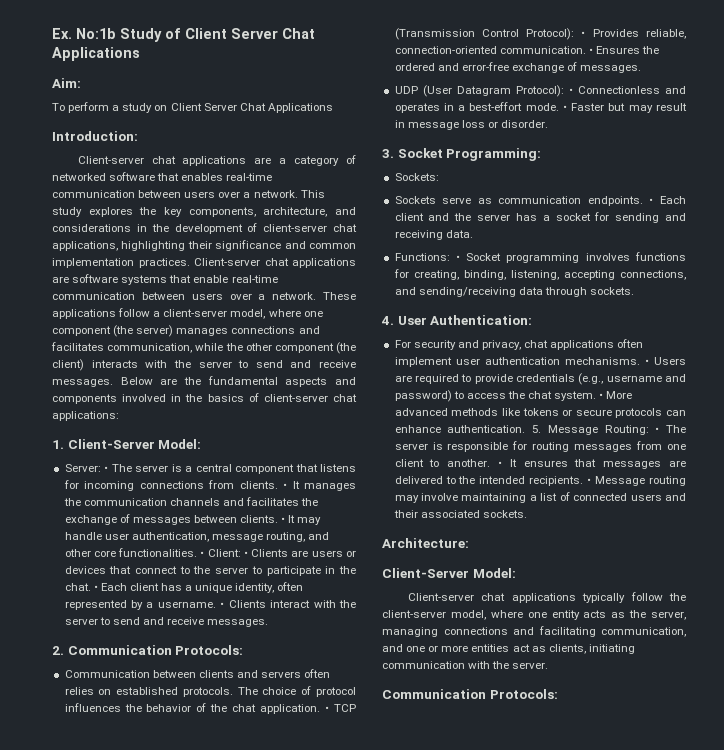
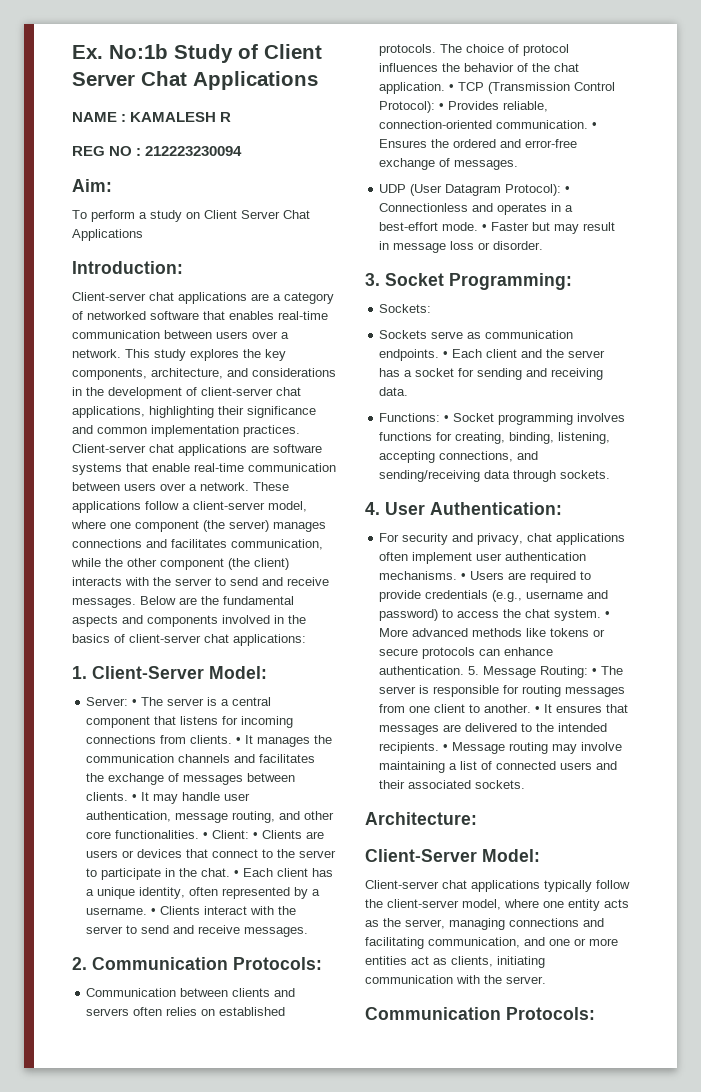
(140, 54) none -> [72,112,232,122] [72,146,243,156] // NAME : KAMALESH R // REG NO : 212223230094

